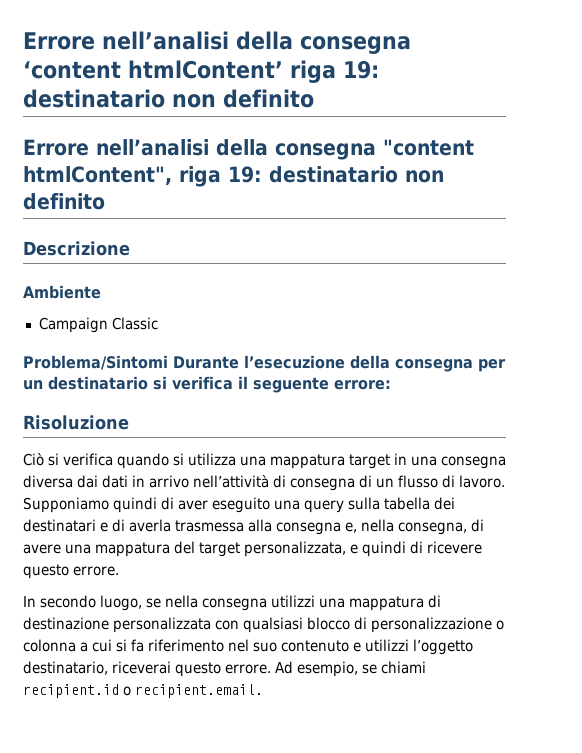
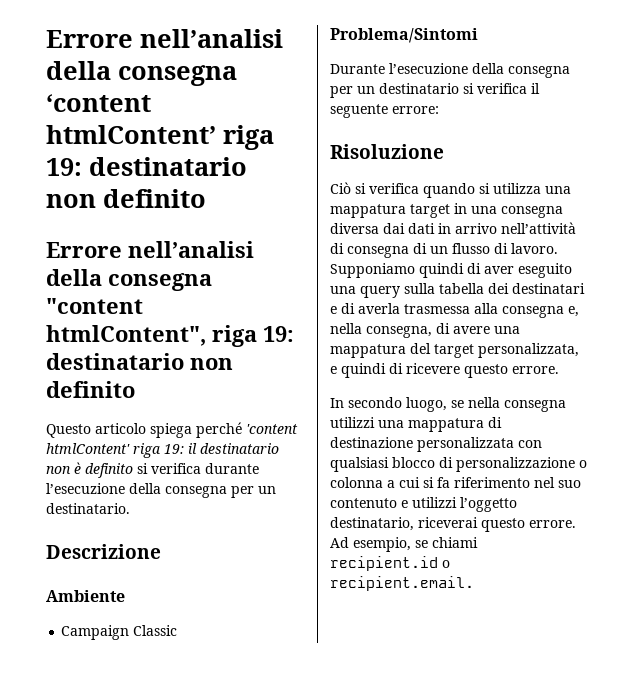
(105, 201) none -> [46,422,298,438] [46,443,279,458] [46,462,259,478] [46,483,276,498] [46,503,130,514] // Questo articolo spiega perché 'content htmlContent' riga 19: il destinatario non è definito si verifica durante l’esecuzione della consegna per un destinatario.
(168, 362) none -> (478, 35) //

